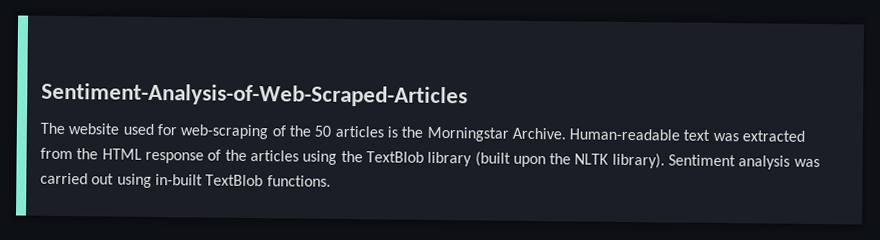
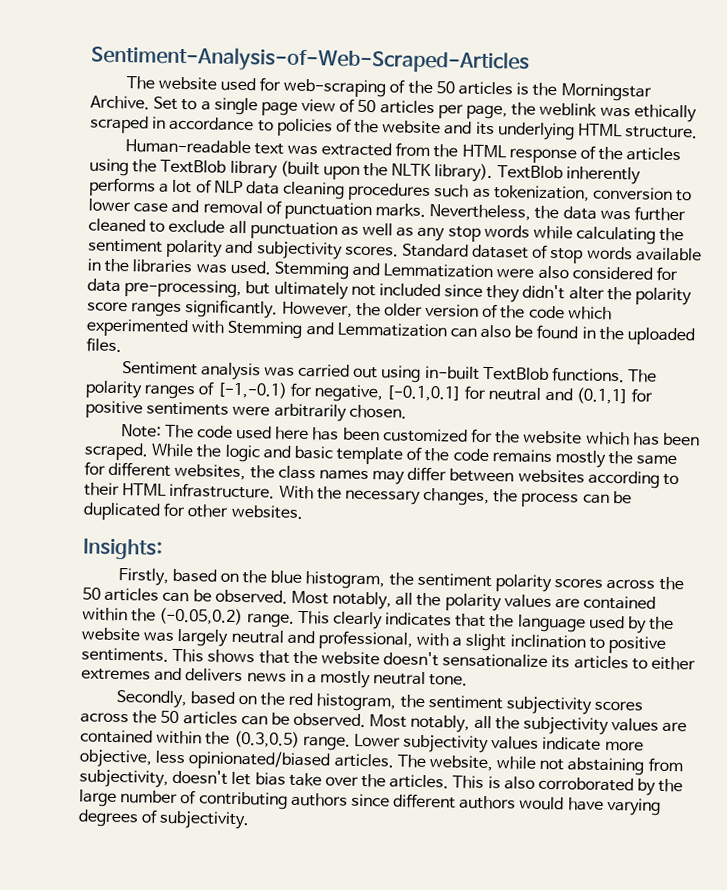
(566, 133) none -> [153,96,697,123] [90,115,699,141] Set to a single page view of 50 articles per page, the weblink was ethically scraped in accordance to policies of the website and its underlying HTML structure. //
(665, 160) none -> [496,165,641,185] [89,177,693,202] [88,198,687,222] [88,218,685,245] [88,238,702,264] [87,258,679,282] [87,278,693,306] [87,299,612,321] [86,318,696,346] [86,337,122,353] TextBlob inherently performs a lot of NLP data cleaning procedures such as tokenization, conversion to lower case and removal of punctuation marks. Nevertheless, the data was further cleaned to exclude all punctuation as well as any stop words while calculating the sentiment polarity and subjectivity scores. Standard dataset of stop words available in the libraries was used. Stemming and Lemmatization were also considered for data pre-processing, but ultimately not included since they didn't alter the polarity score ranges significantly. However, the older version of the code which experimented with Stemming and Lemmatization can also be found in the uploaded files. //
(331, 181) none -> [628,369,658,383] [85,380,654,405] [85,400,407,422] [120,424,700,446] [84,442,678,468] [84,461,680,489] [84,482,632,508] [83,502,304,521] [83,538,163,560] [117,568,684,593] [82,587,657,612] [82,607,675,634] [81,627,667,654] [81,647,697,671] [81,667,469,689] [115,690,644,715] [80,710,688,736] [80,729,644,754] [79,749,683,776] [79,769,684,796] [79,789,661,816] [78,809,251,830] The polarity ranges of [-1,-0.1) for negative, [-0.1,0.1] for neutral and (0.1,1] for positive sentiments were arbitrarily chosen. // Note: The code used here has been customized for the website which has been scraped. While the logic and basic template of the code remains mostly the same for different websites, the class names may differ between websites according to their HTML infrastructure. With the necessary changes, the process can be duplicated for other websites. // Insights: // Firstly, based on the blue histogram, the sentiment polarity scores across the 50 articles can be observed. Most notably, all the polarity values are contained within the (-0.05,0.2) range. This clearly indicates that the language used by the website was largely neutral and professional, with a slight inclination to positive sentiments. This shows that the website doesn't sensationalize its articles to either extremes and delivers news in a mostly neutral tone. // Secondly, based on the red histogram, the sentiment subjectivity scores across the 50 articles can be observed. Most notably, all the subjectivity values are contained within the (0.3,0.5) range. Lower subjectivity values indicate more objective, less opinionated/biased articles. The website, while not abstaining from subjectivity, doesn't let bias take over the articles. This is also corroborated by the large number of contributing authors since different authors would have varying degrees of subjectivity.

